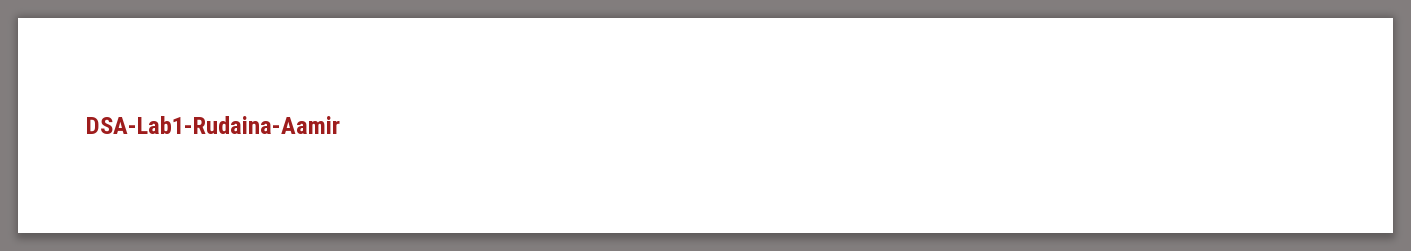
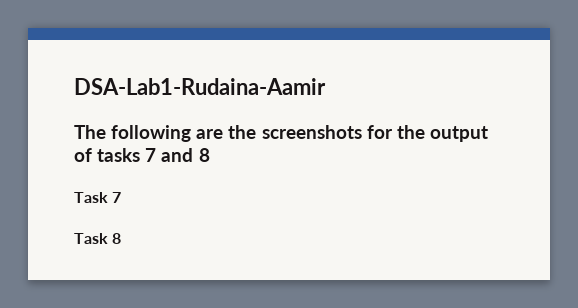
(340, 125) none -> [74,125,488,142] [74,148,210,162] [74,192,122,203] [74,233,122,244] // The following are the screenshots for the output of tasks 7 and 8 // Task 7 // Task 8

